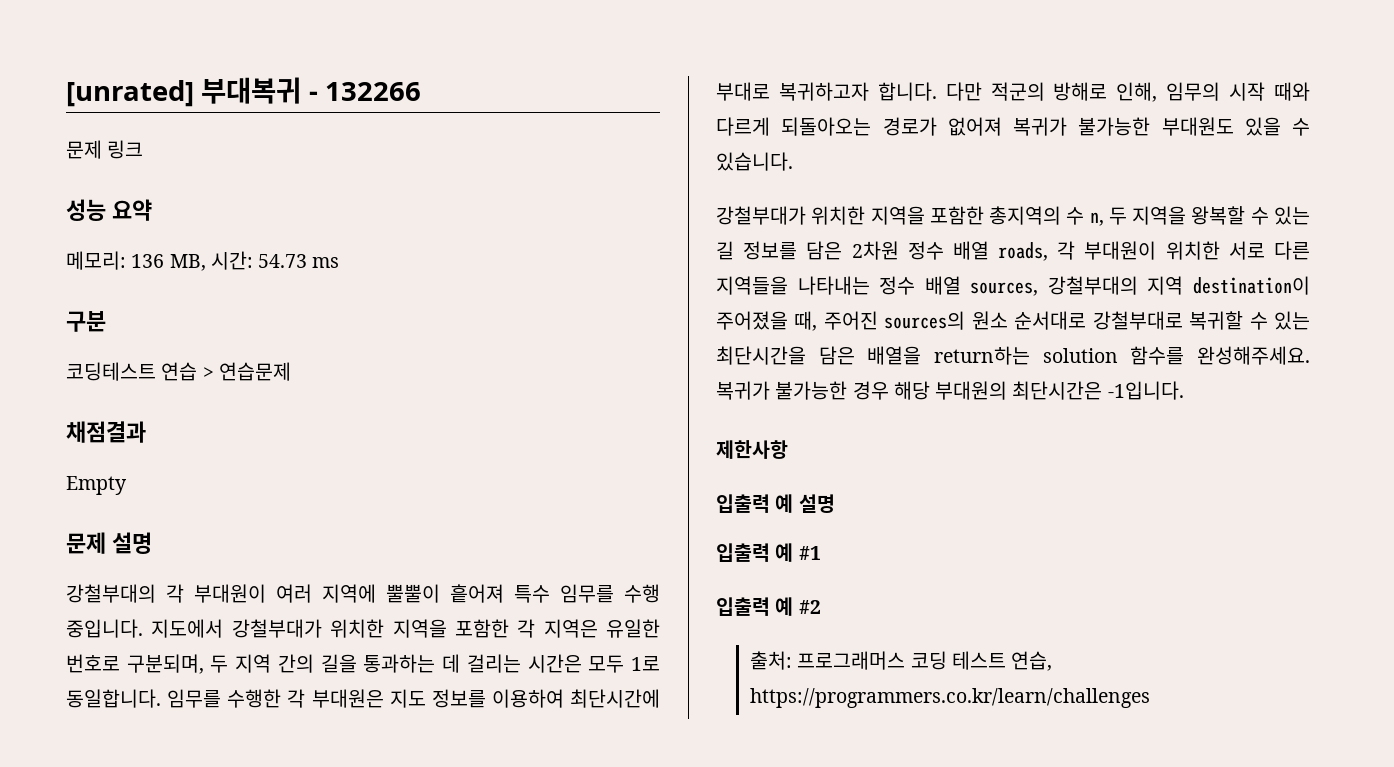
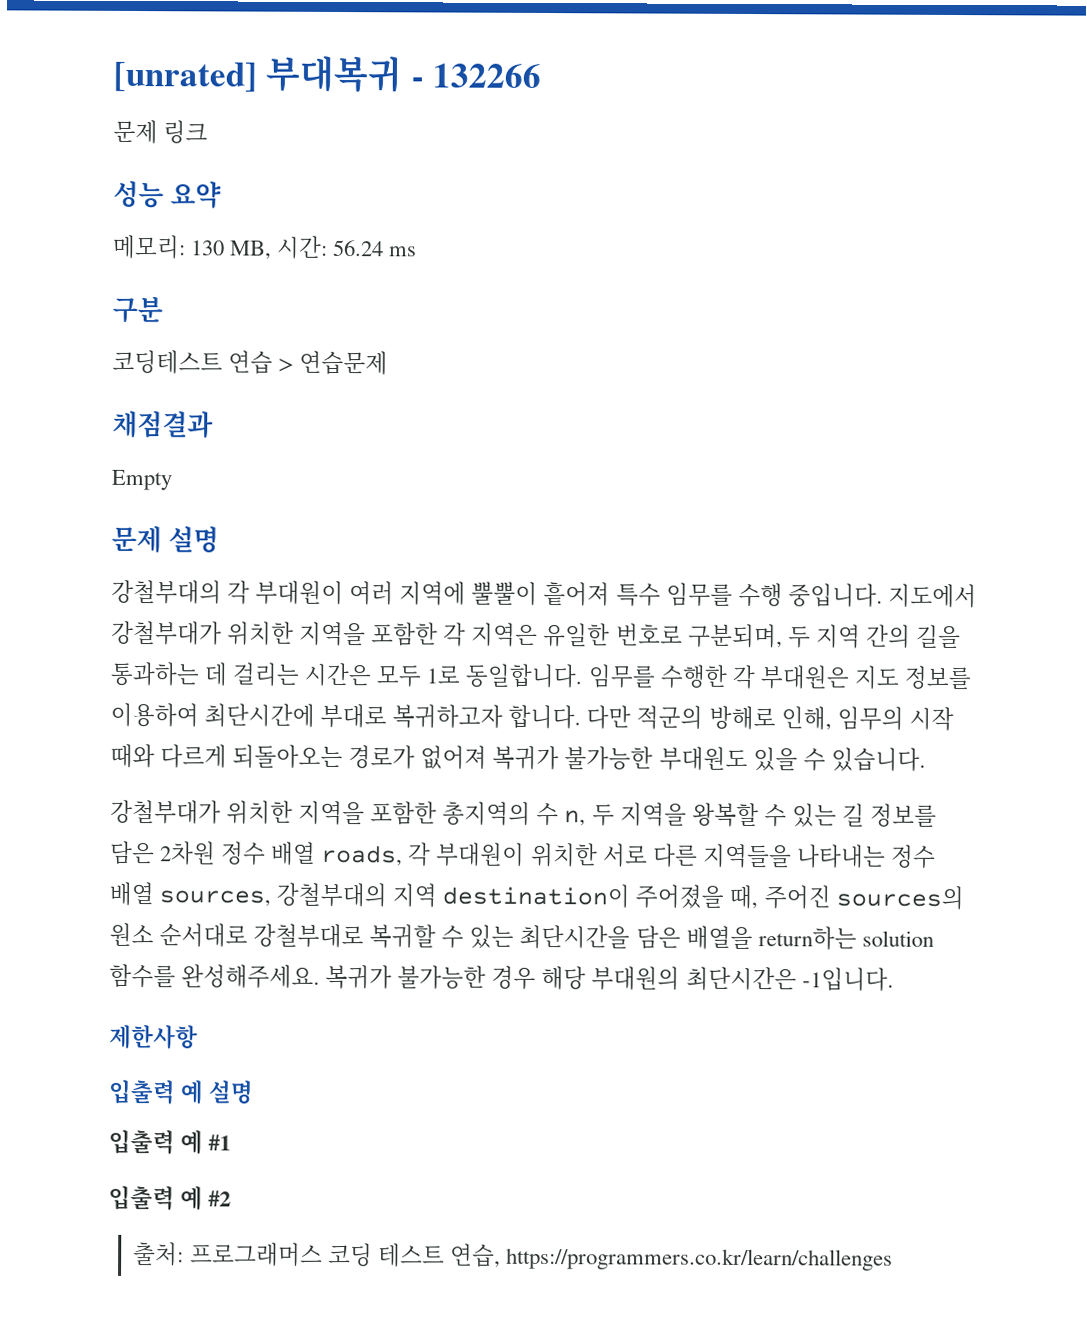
[131,254,165,268] 136 -> [191,240,226,256] 130
[258,254,308,268] 54.73 -> [333,239,385,257] 56.24

